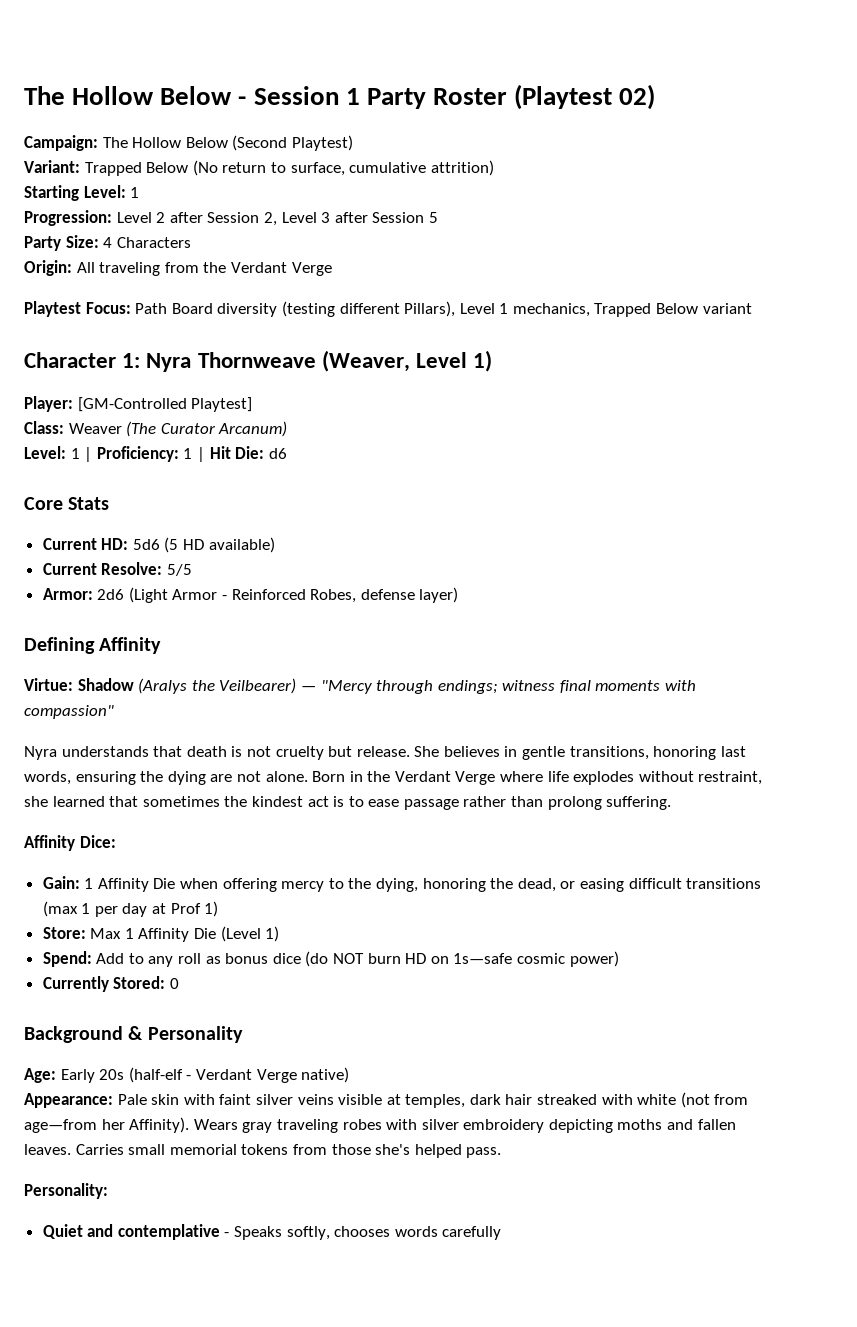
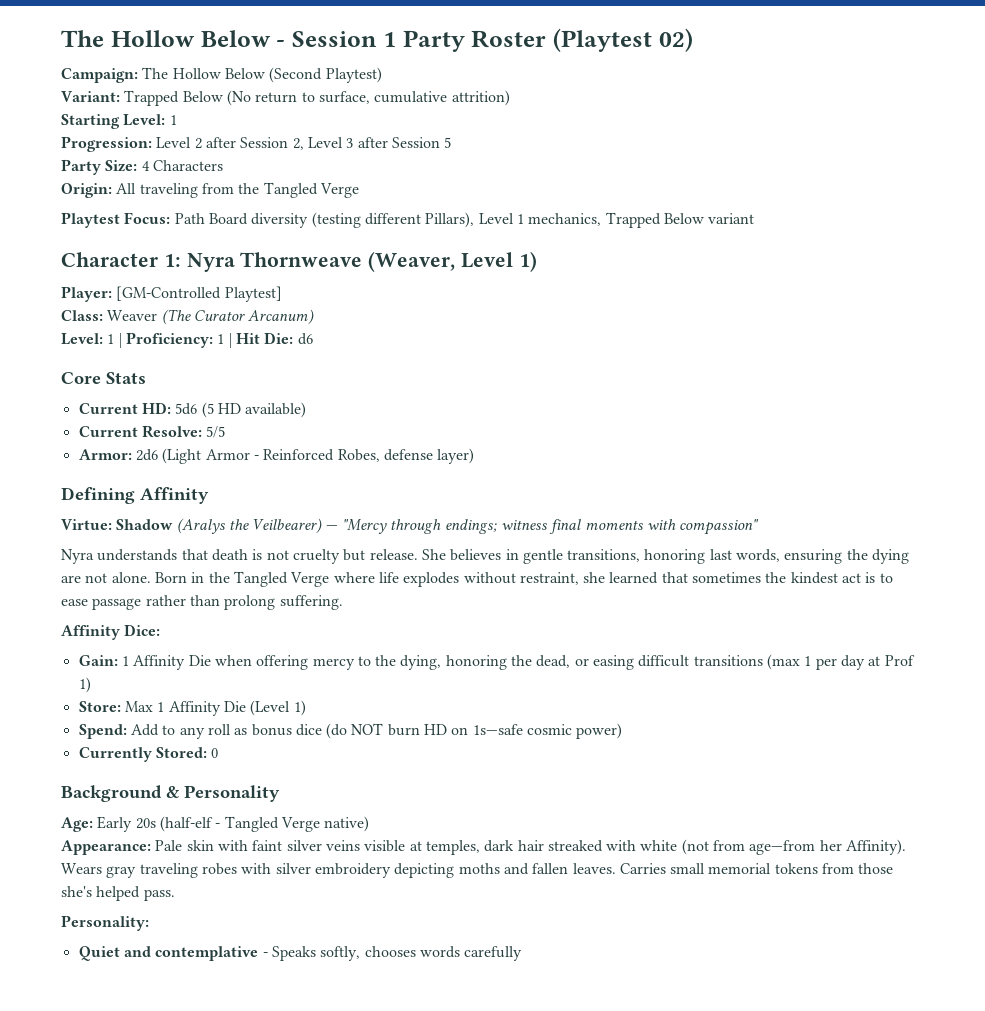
[230,262,287,273] Verdant -> [263,182,318,198] Tangled
[394,771,451,782] Verdant -> [233,571,288,587] Tangled
[195,1069,252,1080] Verdant -> [224,816,279,832] Tangled

